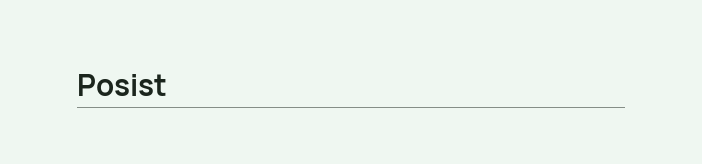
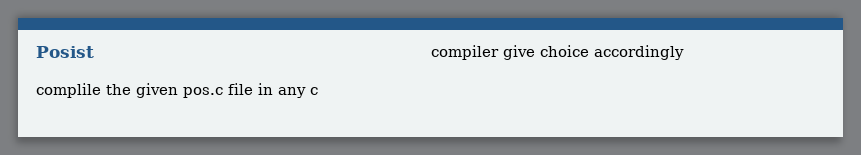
(167, 85) none -> [36,83,318,98] [431,45,684,60] // complile the given pos.c file in any c compiler give choice accordingly

